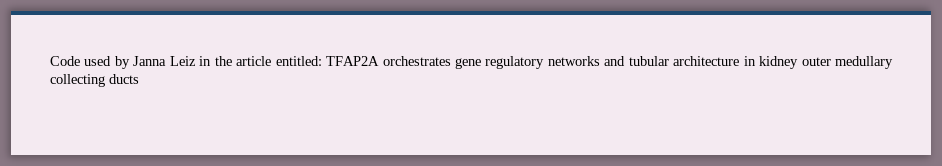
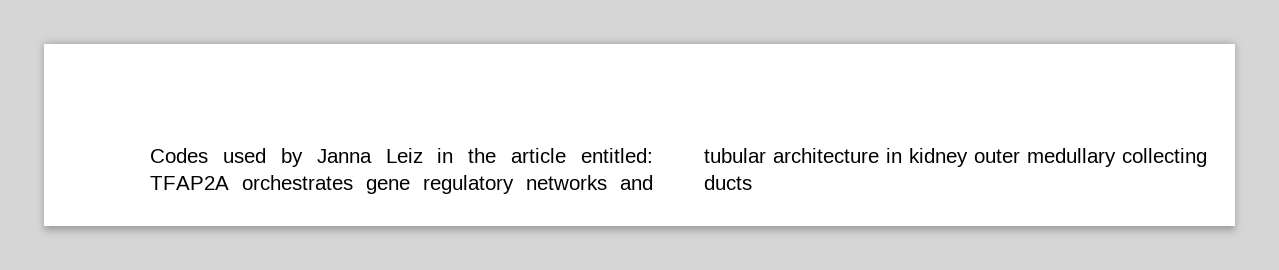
[50,56,80,66] Code -> [150,148,208,163] Codes

